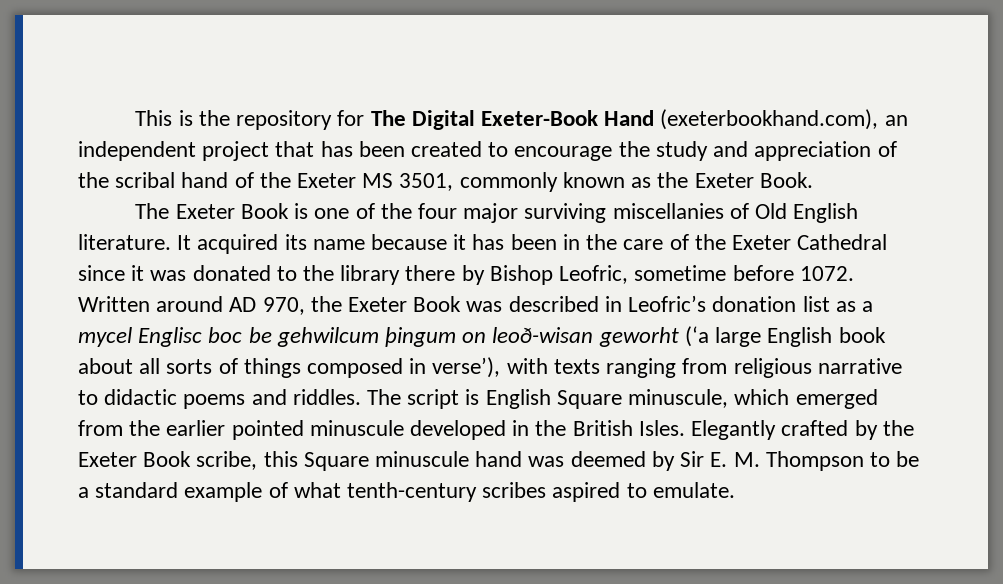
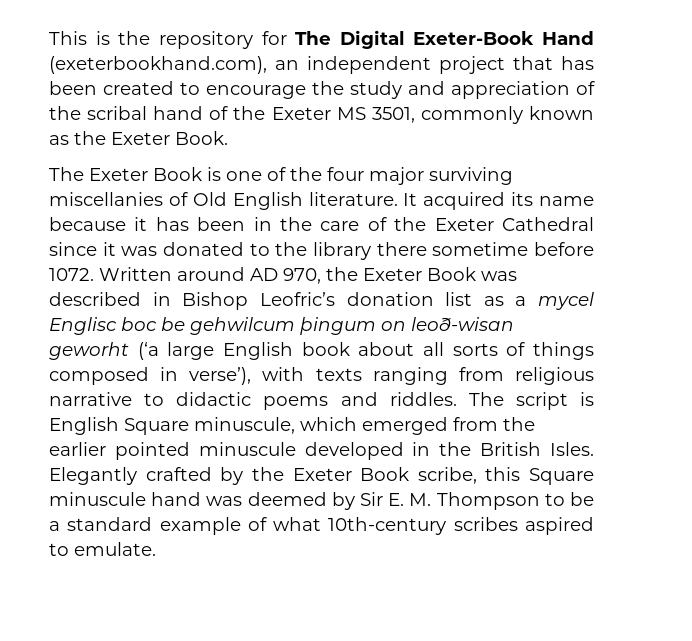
[461,265,629,285] by Bishop Leofric, -> (427, 249) none
(622, 304) none -> [182,292,249,310] Bishop
[347,482,478,502] tenth-century -> [328,517,447,535] 10th-century

